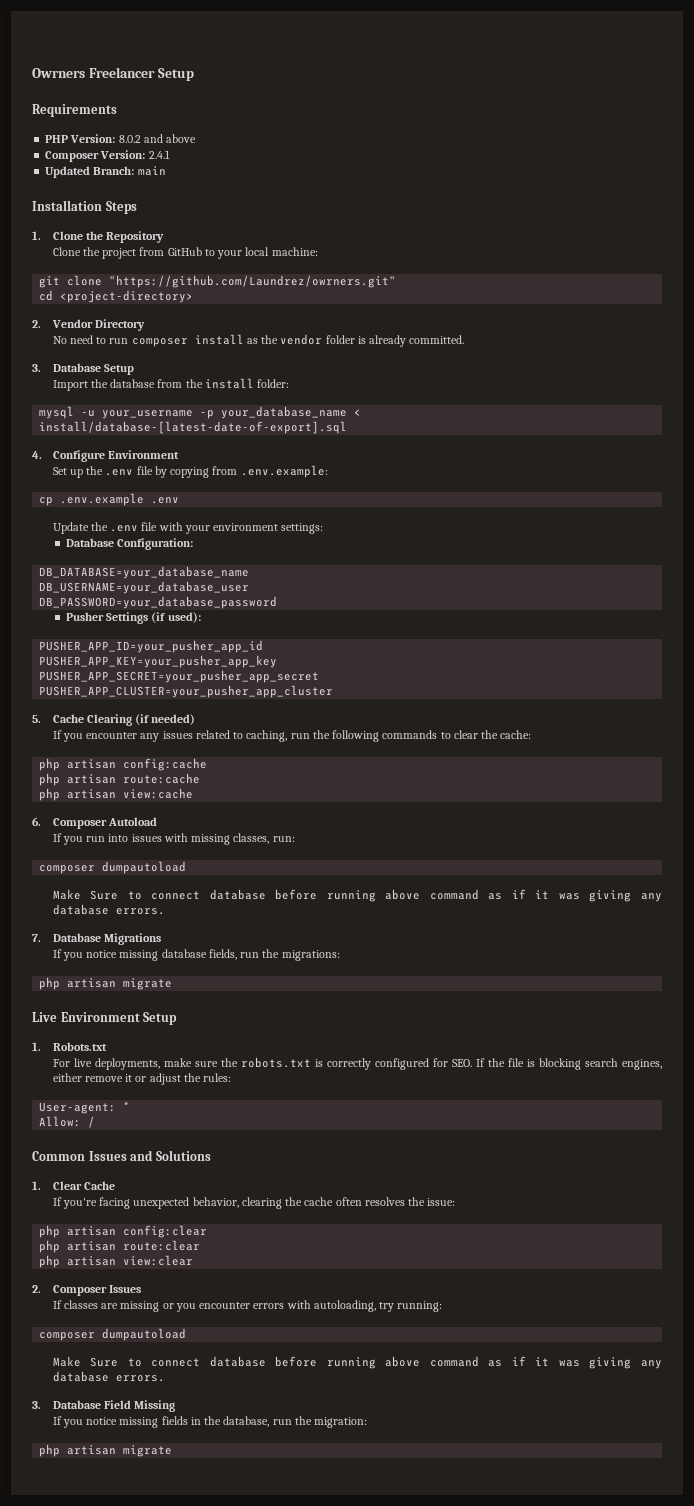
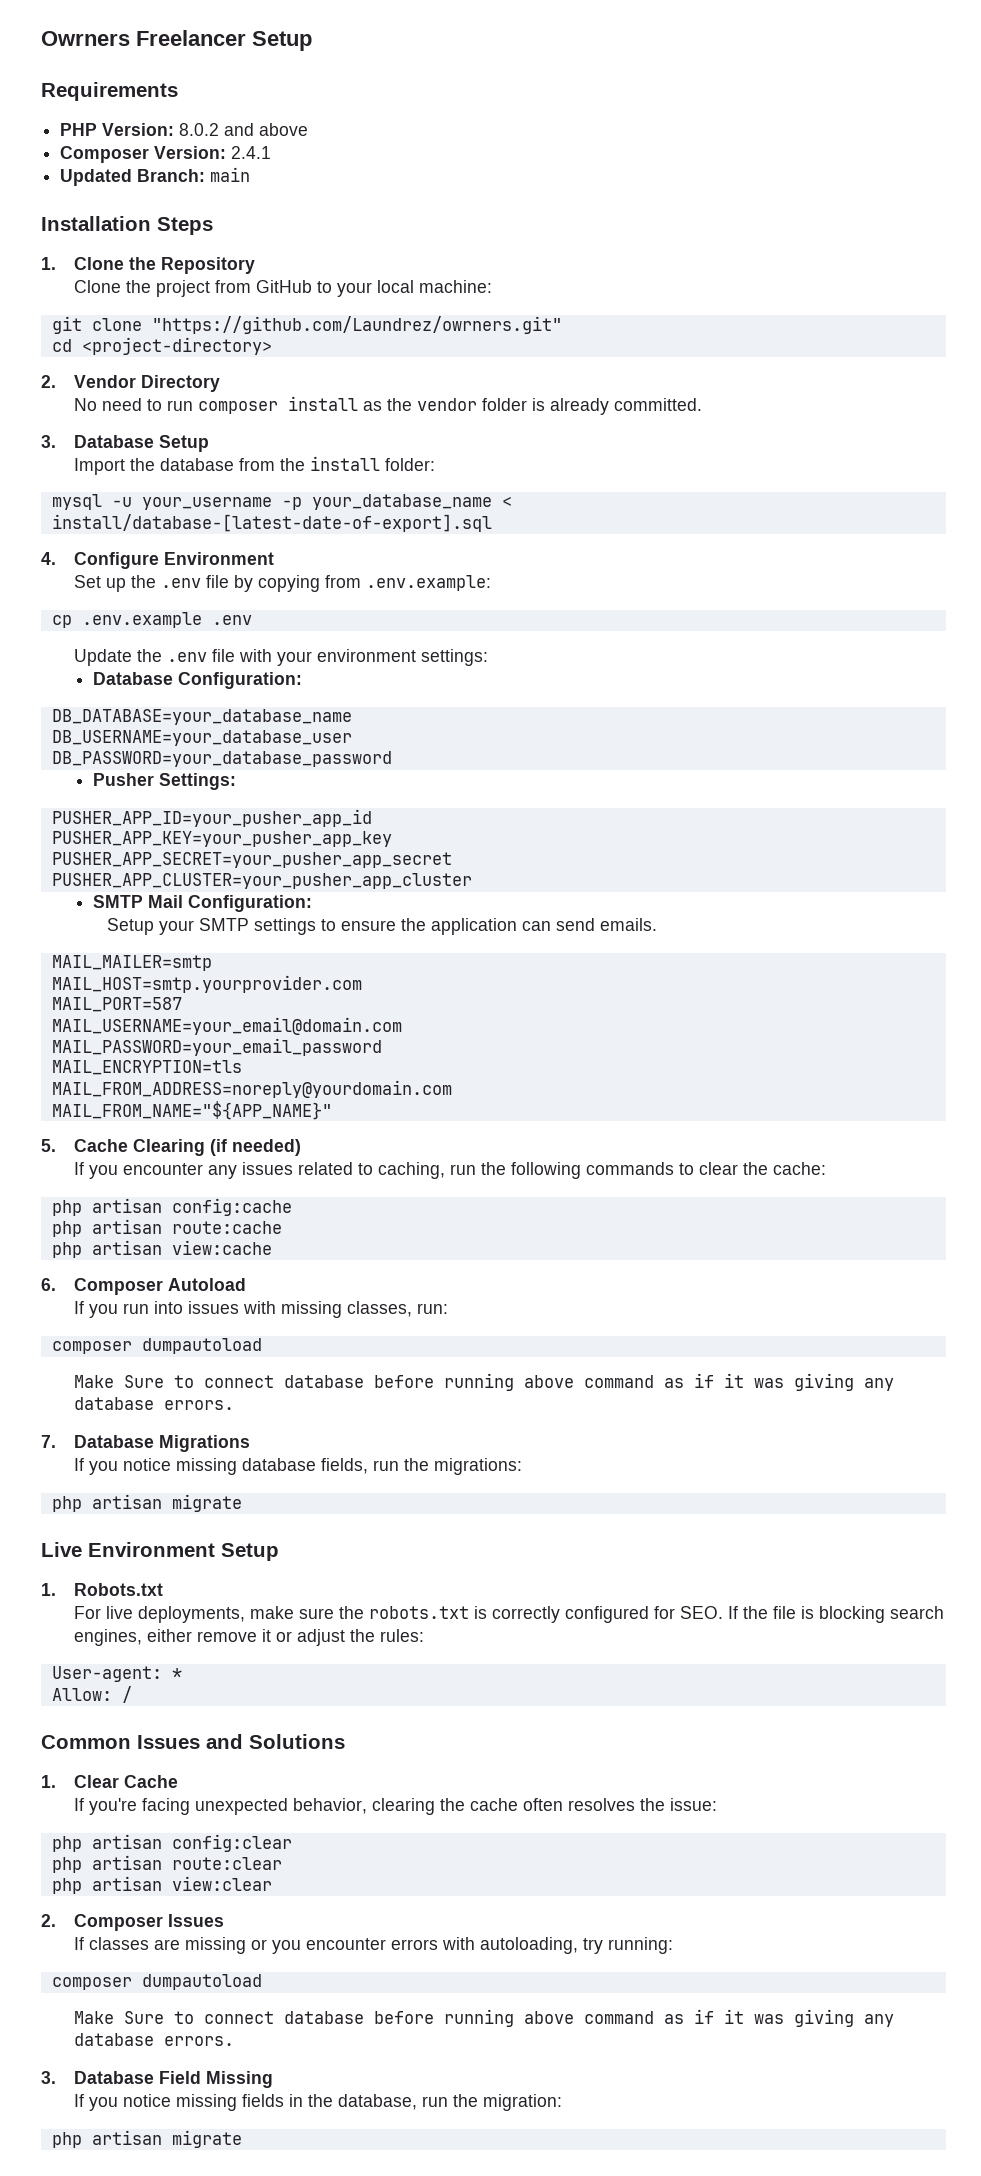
[106,612,201,624] Settings (if used): -> [159,773,237,790] Settings:
(334, 691) none -> [93,895,313,912] [106,918,657,935] [51,955,212,971] [51,975,362,993] [51,997,182,1012] [51,1017,402,1035] [51,1038,382,1056] [51,1060,242,1075] [51,1080,452,1098] [51,1101,332,1120] // SMTP Mail Configuration: // Setup your SMTP settings to ensure the application can send emails. // MAIL_MAILER=smtp // MAIL_HOST=smtp.yourprovider.com // MAIL_PORT=587 // MAIL_USERNAME=your_email@domain.com // MAIL_PASSWORD=your_email_password // MAIL_ENCRYPTION=tls // MAIL_FROM_ADDRESS=noreply@yourdomain.com // MAIL_FROM_NAME="${APP_NAME}"

